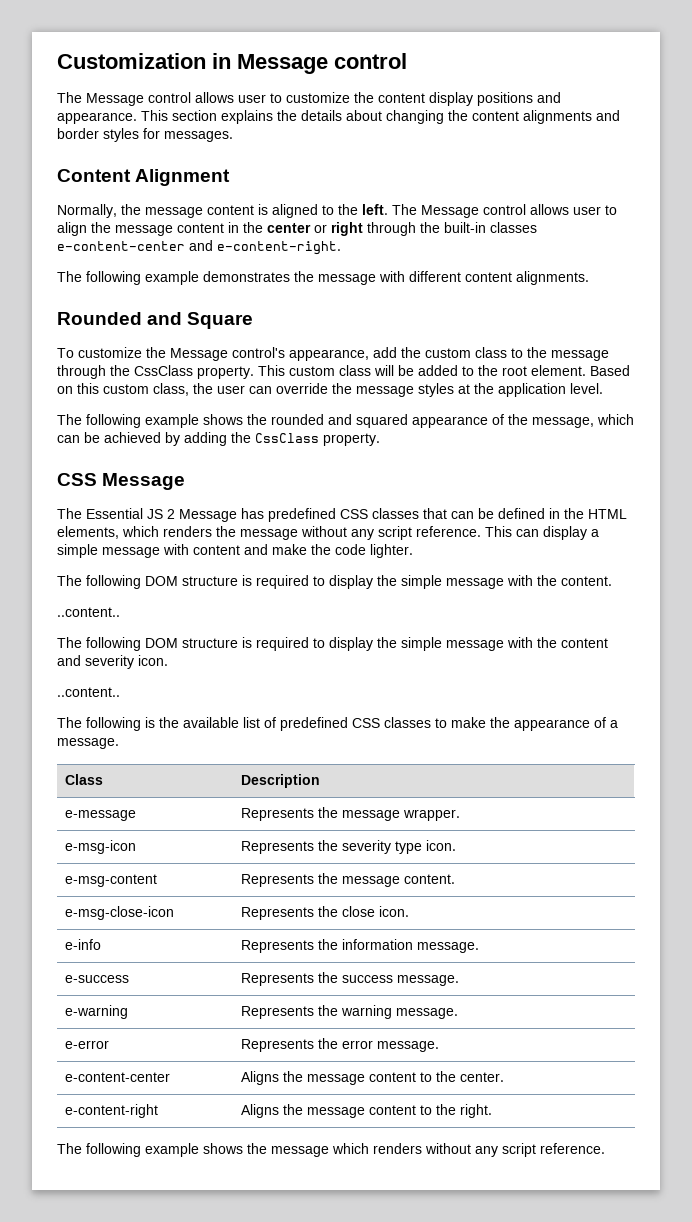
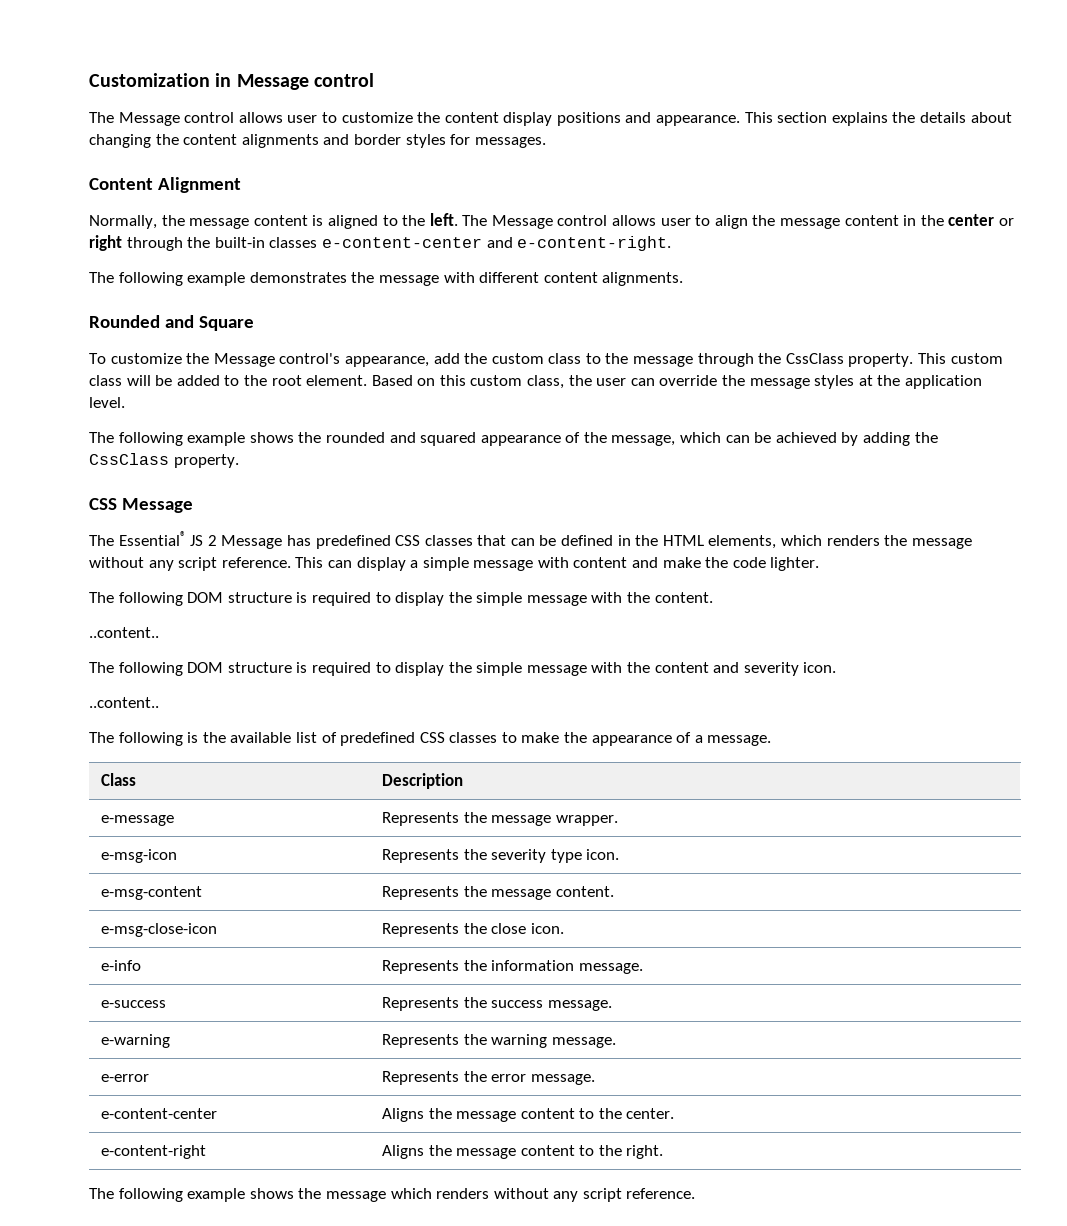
[86,508,143,519] Essential -> [118,531,186,546] Essential®

